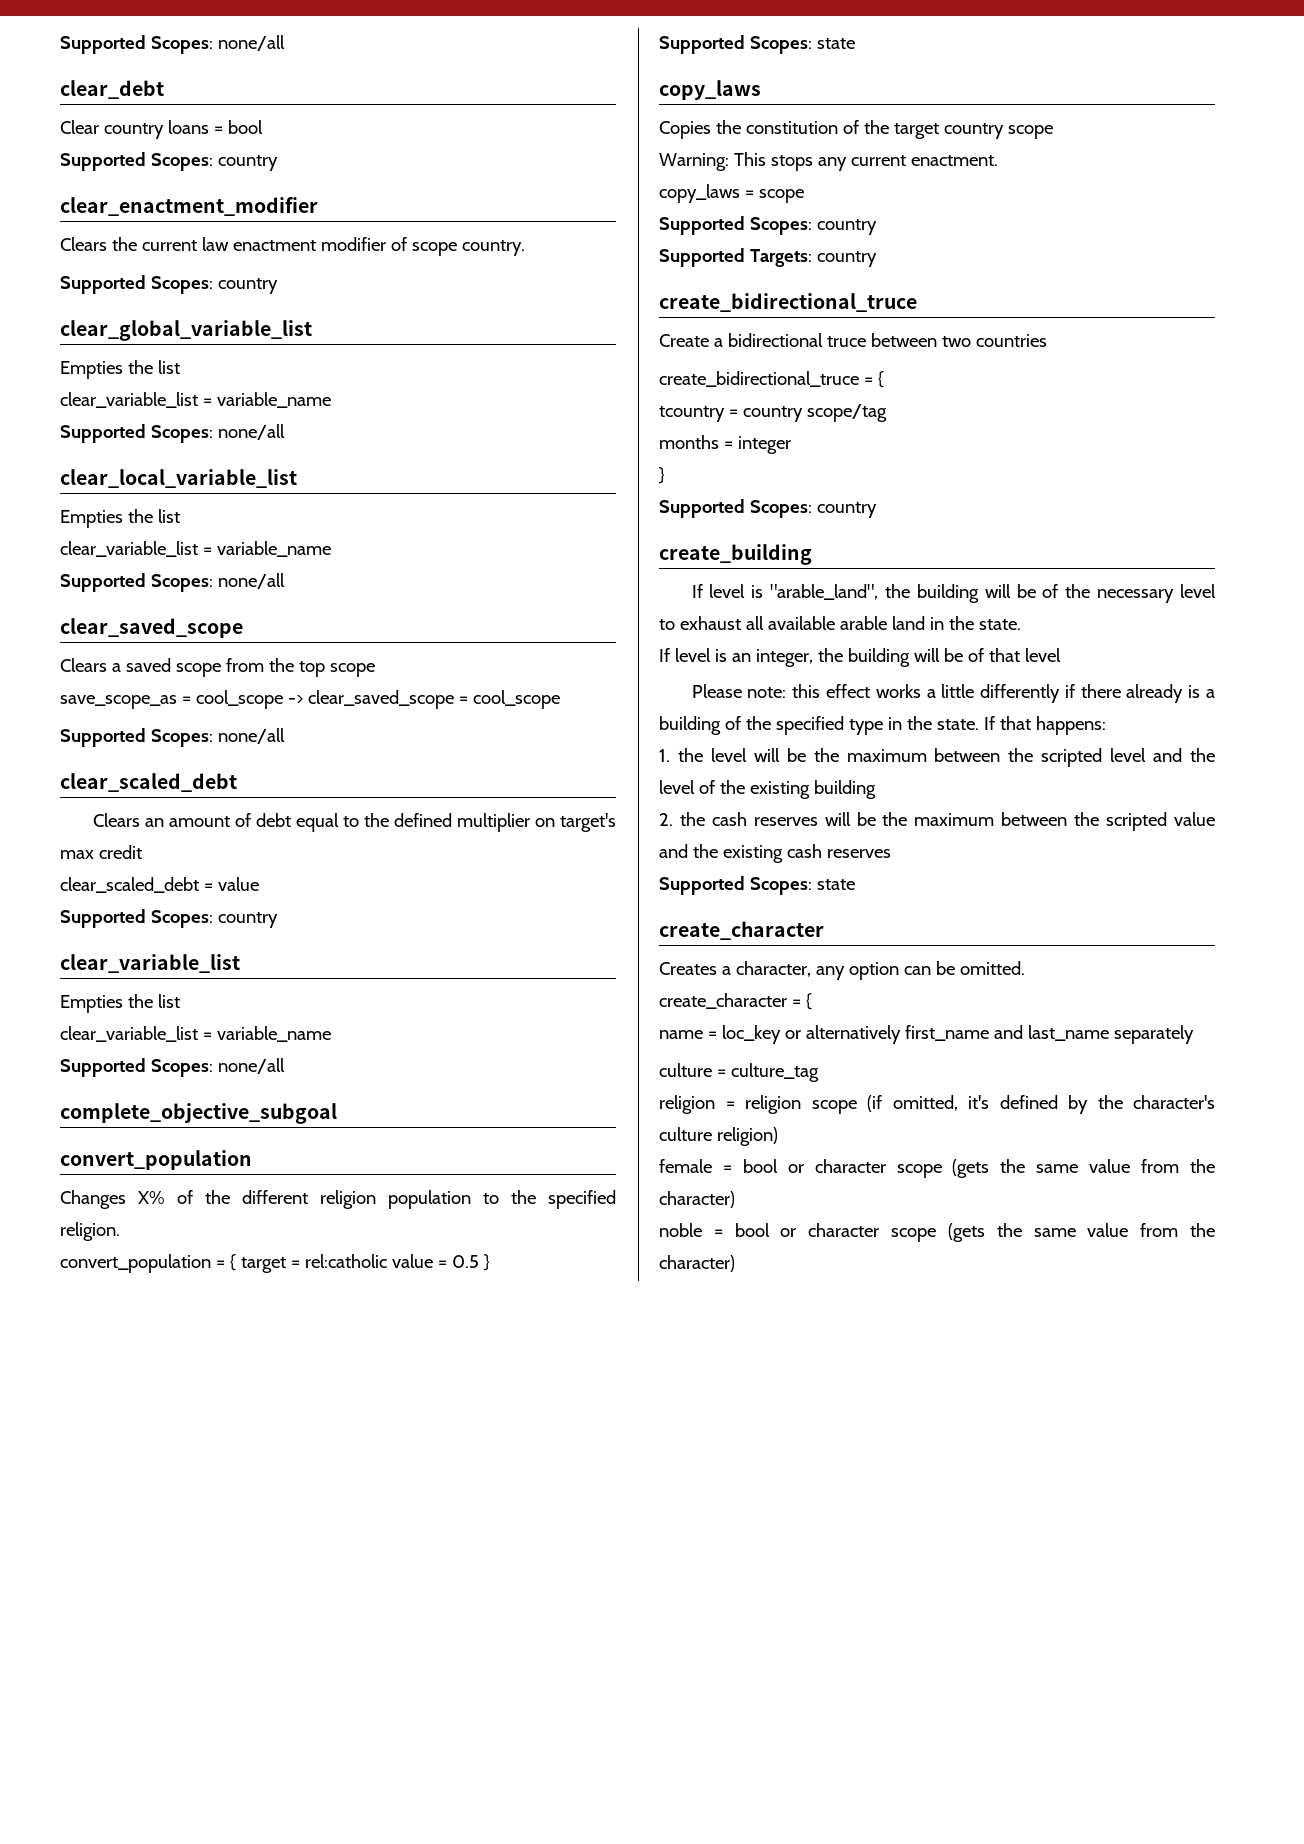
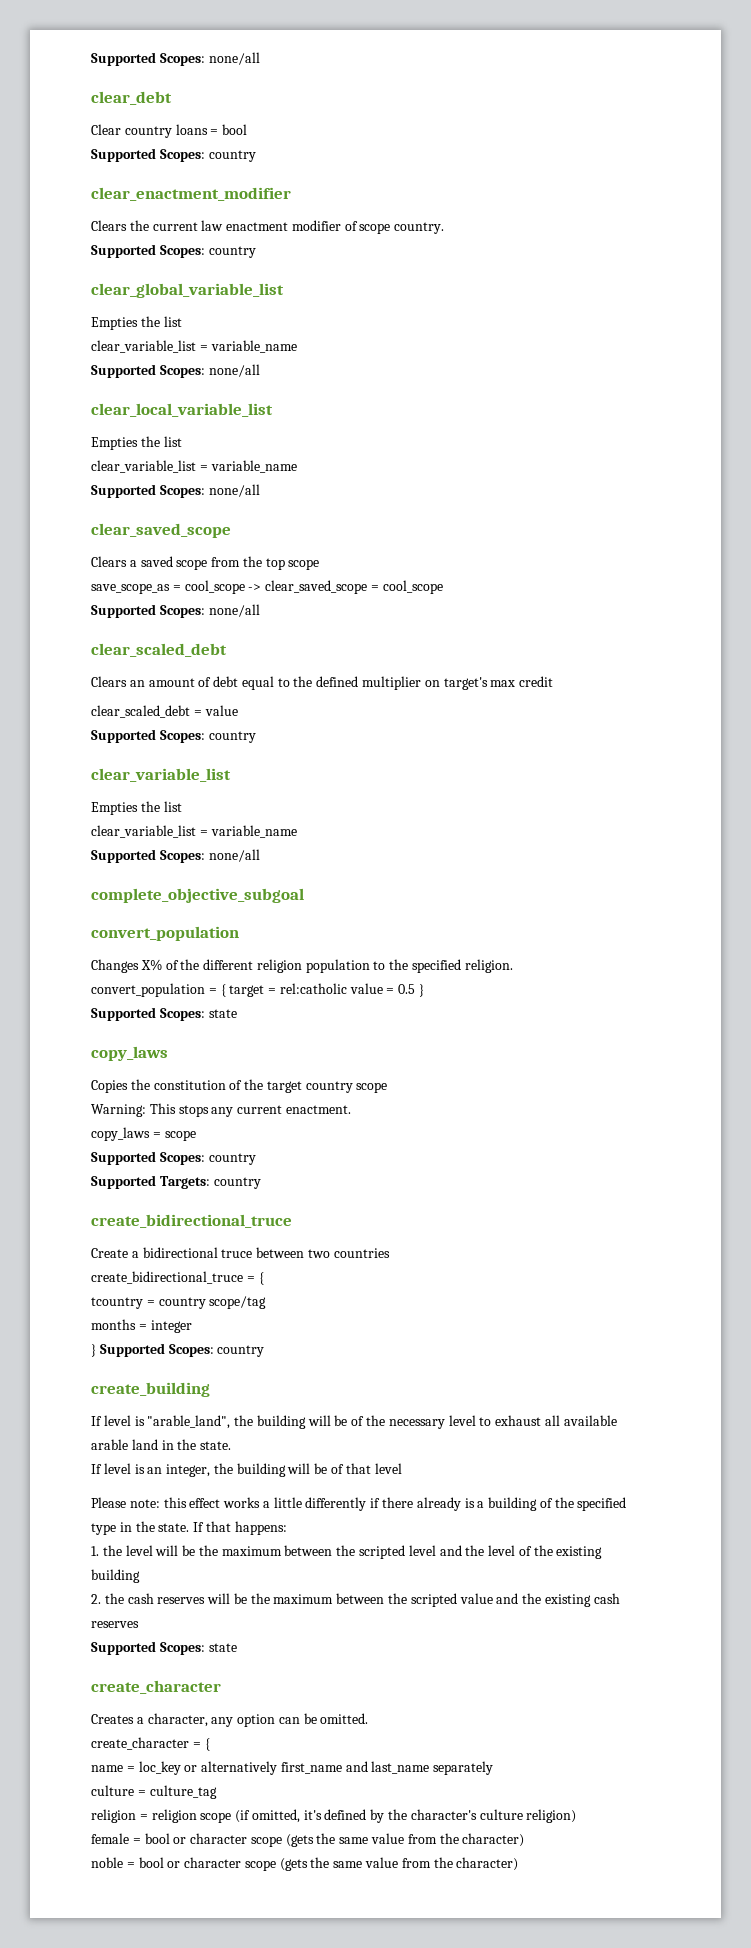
(665, 475) // -> (96, 1350) none

